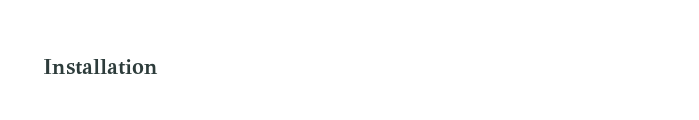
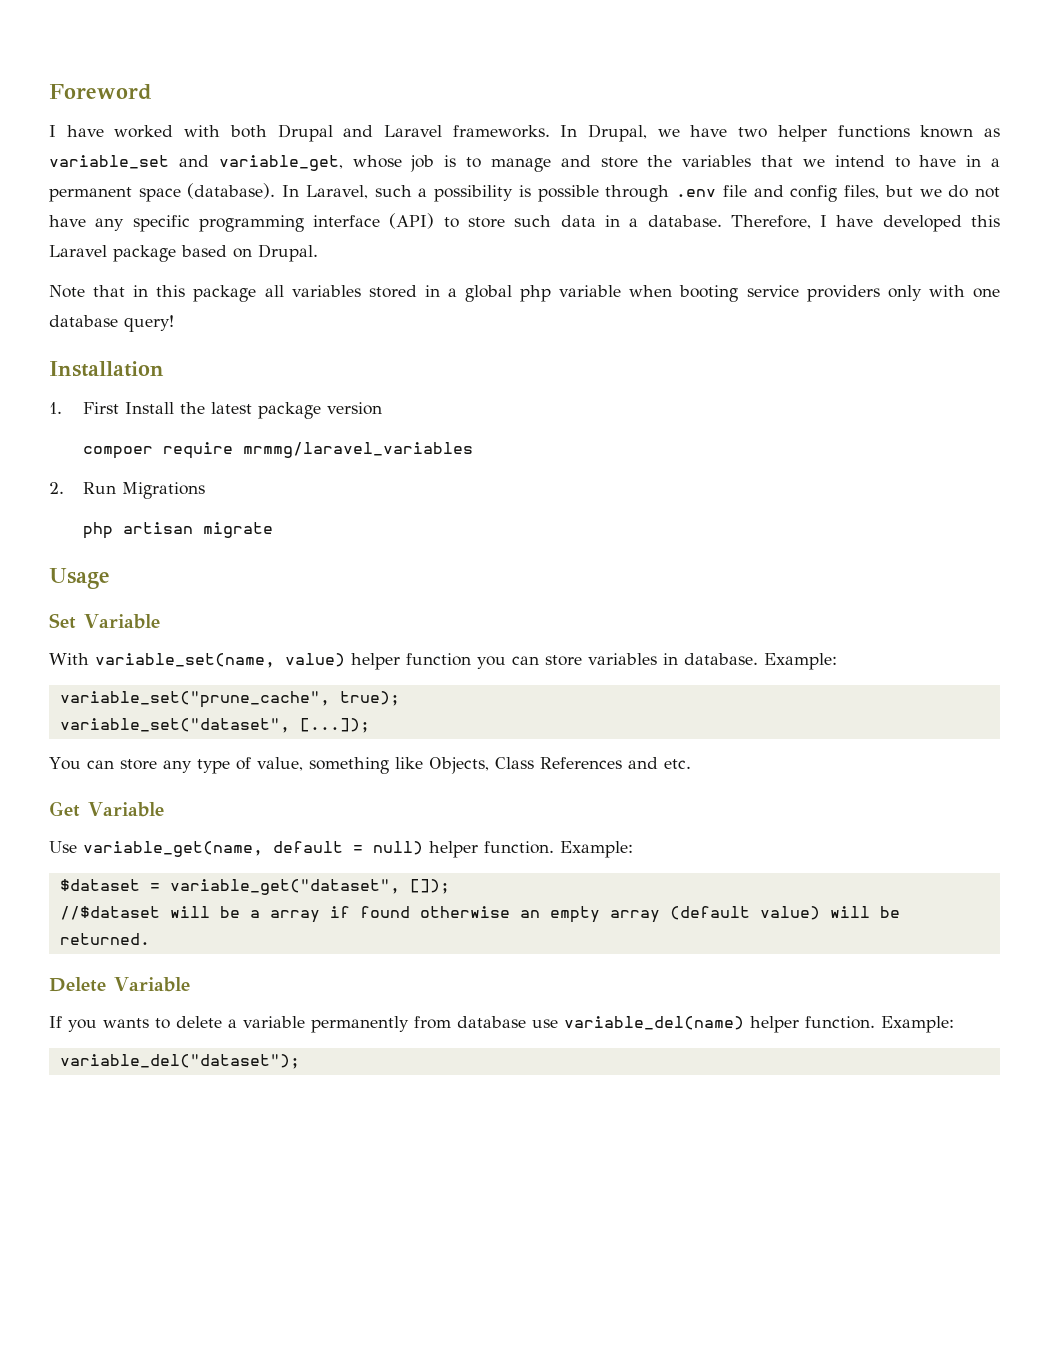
[43,59,158,75] Installation -> [49,84,152,100] [49,124,1001,142] [49,155,1001,172] [49,183,1000,202] [49,213,1000,232] [49,244,318,262] [49,285,1000,302] [49,315,174,332] [49,361,164,377] [49,402,383,419] [83,442,474,459] [49,482,206,499] [83,522,274,539] [49,568,110,589] [49,613,160,629] [49,653,837,670] [59,691,400,708] [59,718,370,733] [49,757,691,774] [49,801,164,817] [49,841,633,858] [59,879,450,895] [59,906,900,923] [59,933,150,945] [49,977,190,992] [49,1016,954,1033] [59,1054,300,1069] Foreword // I have worked with both Drupal and Laravel frameworks. In Drupal, we have two helper functions known as variable_set and variable_get, whose job is to manage and store the variables that we intend to have in a permanent space (database). In Laravel, such a possibility is possible through .env file and config files, but we do not have any specific programming interface (API) to store such data in a database. Therefore, I have developed this Laravel package based on Drupal. // Note that in this package all variables stored in a global php variable when booting service providers only with one database query! // Installation // 1. First Install the latest package version // compoer require mrmmg/laravel_variables // 2. Run Migrations // php artisan migrate // Usage // Set Variable // With variable_set(name, value) helper function you can store variables in database. Example: // variable_set("prune_cache", true); // variable_set("dataset", [...]); // You can store any type of value, something like Objects, Class References and etc. // Get Variable // Use variable_get(name, default = null) helper function. Example: // $dataset = variable_get("dataset", []); // //$dataset will be a array if found otherwise an empty array (default value) will be returned. // Delete Variable // If you wants to delete a variable permanently from database use variable_del(name) helper function. Example: // variable_del("dataset");

